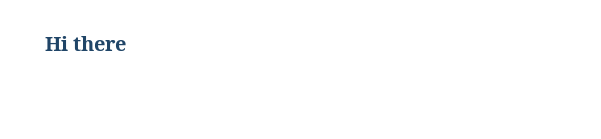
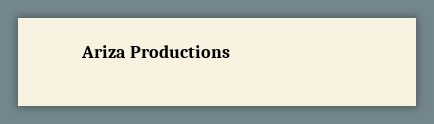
[45,36,127,51] Hi there -> [81,45,230,58] Ariza Productions

